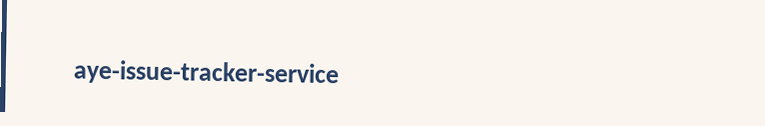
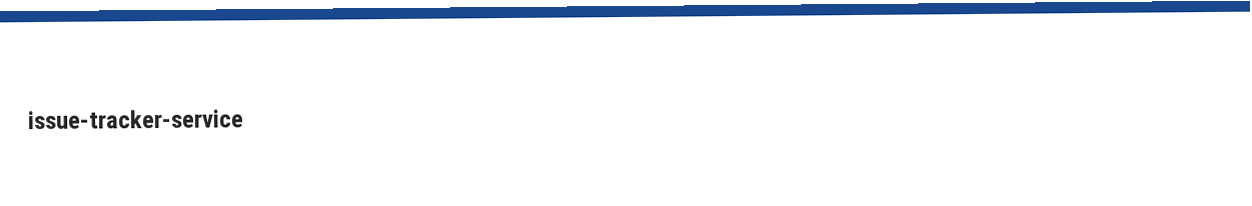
[73,59,339,88] aye-issue-tracker-service -> [28,109,244,130] issue-tracker-service

